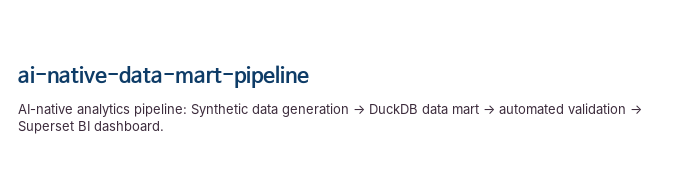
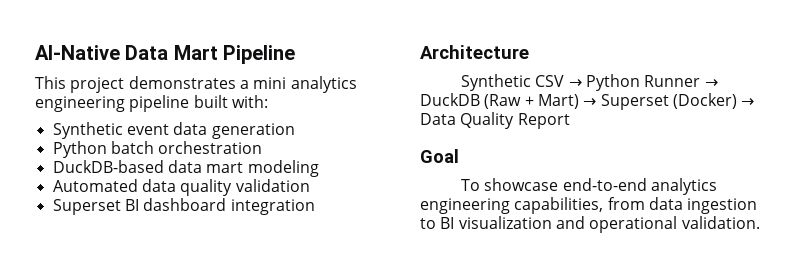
[18,65,309,88] [18,103,642,117] [18,121,164,134] ai-native-data-mart-pipeline // AI-native analytics pipeline: Synthetic data generation → DuckDB data mart → automated validation → Superset BI dashboard. -> [35,45,296,64] [35,76,357,93] [35,95,268,112] [52,122,295,139] [52,141,263,158] [52,160,319,177] [52,179,310,196] [52,198,315,215] [420,45,529,59] [461,74,718,91] [420,93,755,110] [420,112,570,129] [420,149,459,163] [461,178,717,195] [420,197,758,214] [420,216,760,233] AI-Native Data Mart Pipeline // This project demonstrates a mini analytics engineering pipeline built with: // Synthetic event data generation // Python batch orchestration // DuckDB-based data mart modeling // Automated data quality validation // Superset BI dashboard integration // Architecture // Synthetic CSV → Python Runner → DuckDB (Raw + Mart) → Superset (Docker) → Data Quality Report // Goal // To showcase end-to-end analytics engineering capabilities, from data ingestion to BI visualization and operational validation.

